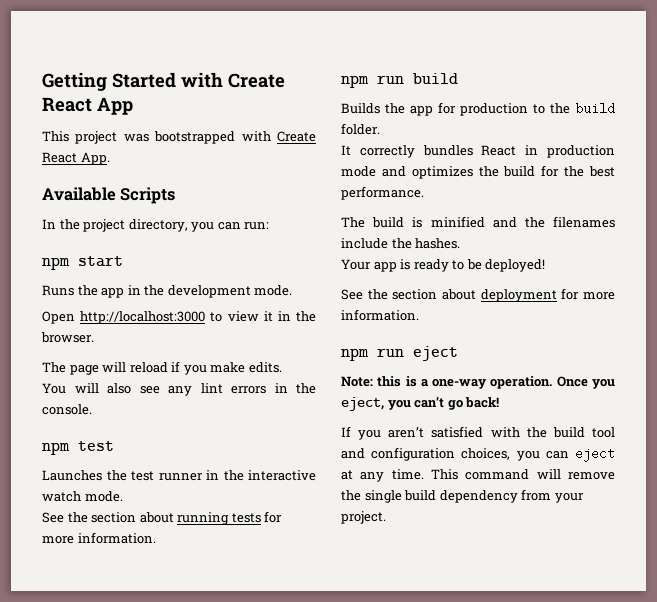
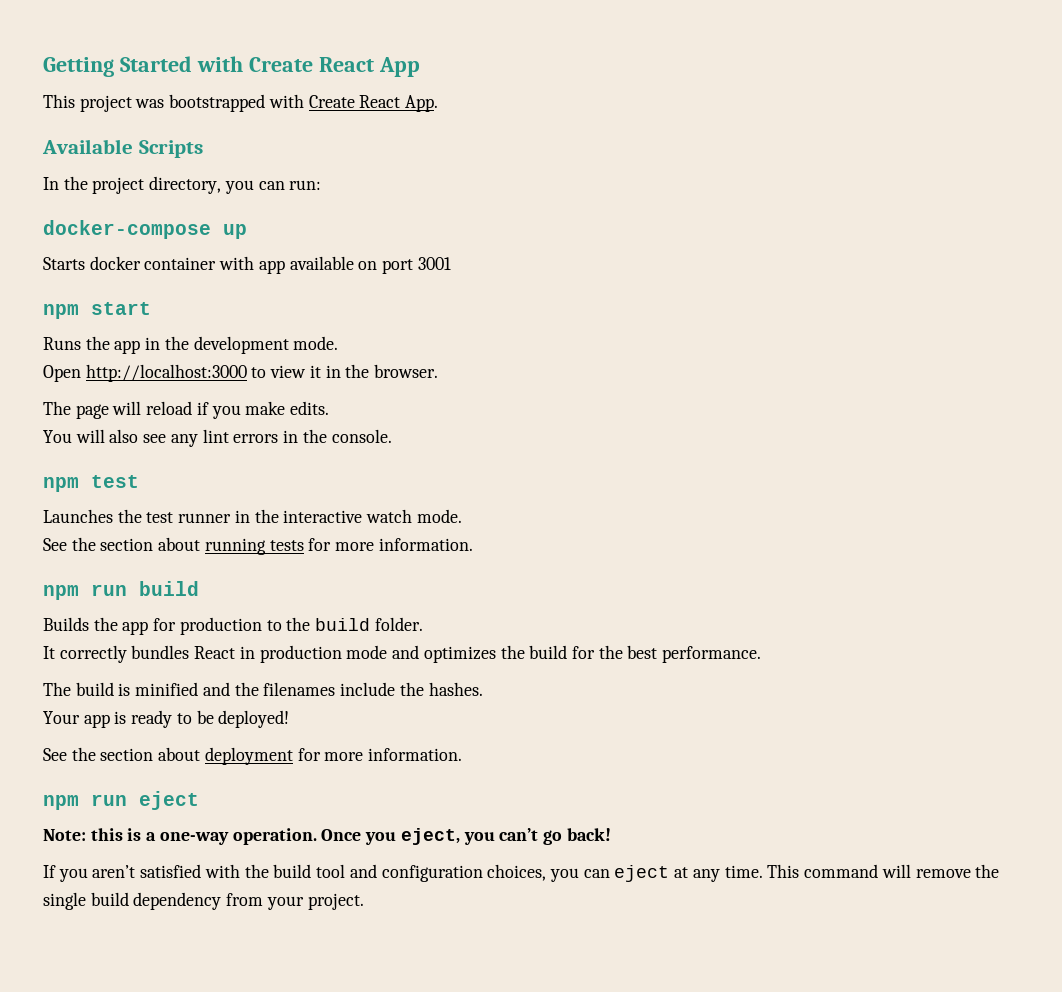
(270, 226) none -> [43,220,247,239] [43,256,451,274] // docker-compose up // Starts docker container with app available on port 3001

